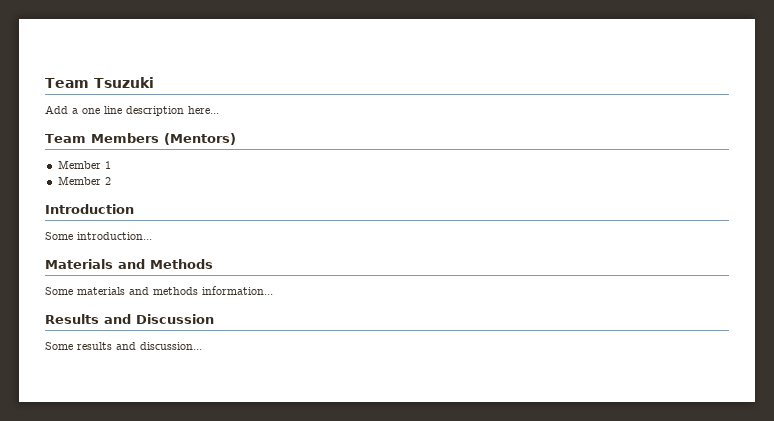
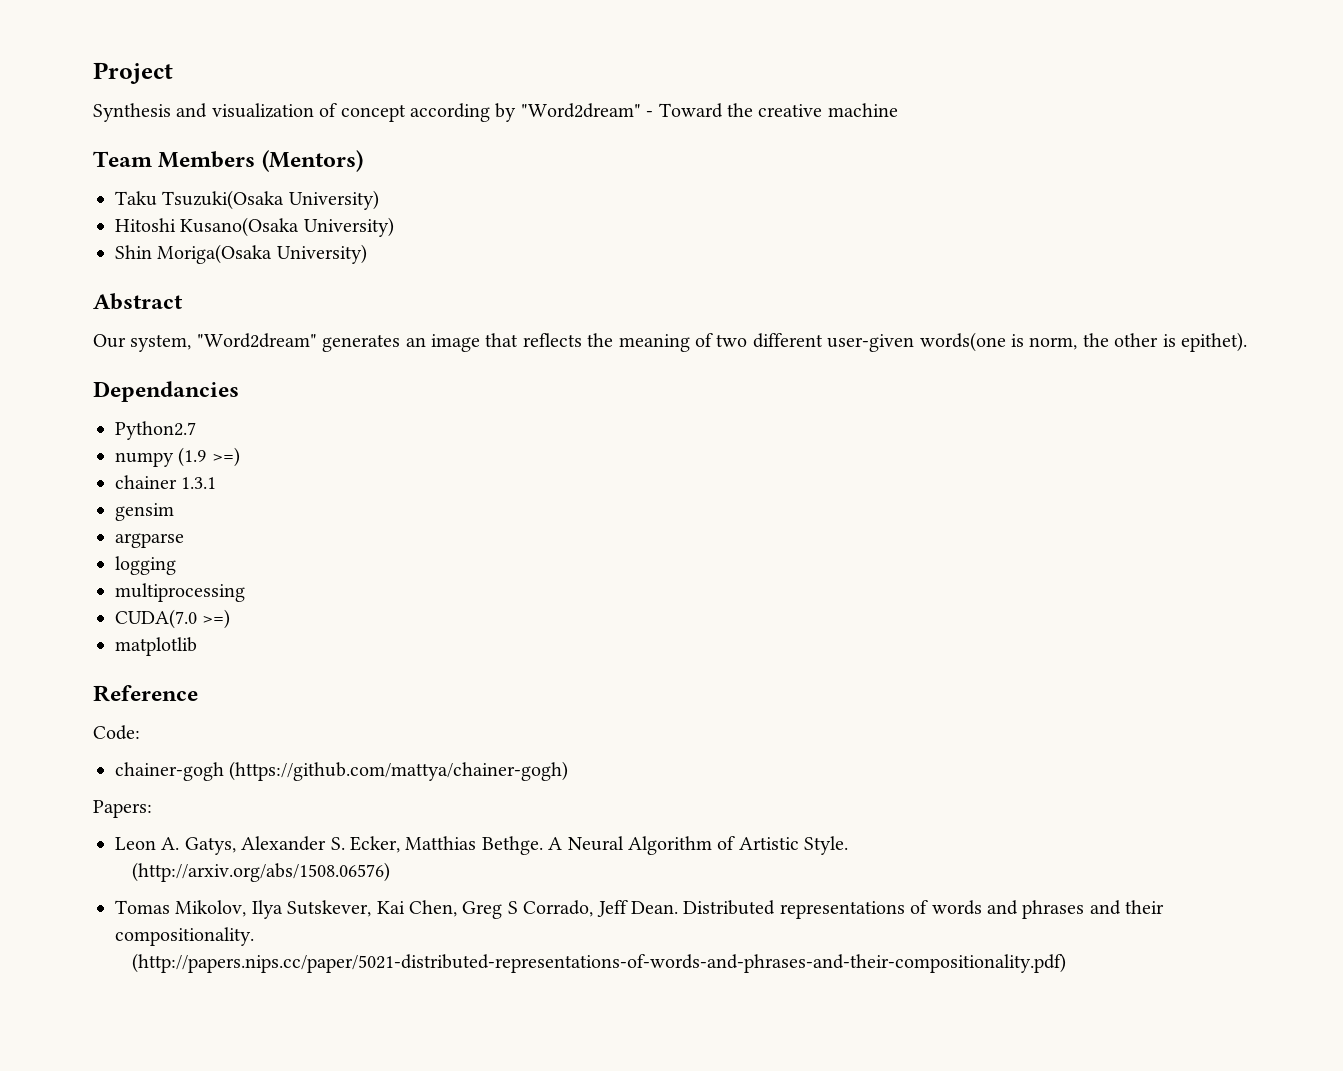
[45,77,154,88] [45,105,219,116] [45,133,236,145] [57,160,111,169] [57,176,111,185] [45,204,134,214] [45,232,152,240] [45,259,213,269] [45,286,273,295] [45,314,214,324] [45,342,202,350] Team Tsuzuki // Add a one line description here... // Team Members (Mentors) // Member 1 // Member 2 // Introduction // Some introduction... // Materials and Methods // Some materials and methods information... // Results and Discussion // Some results and discussion... -> [93,62,173,84] [93,103,898,122] [93,150,363,172] [115,190,379,210] [115,217,394,237] [115,244,367,264] [93,293,183,310] [93,332,1247,352] [93,381,239,402] [115,421,196,440] [115,447,240,467] [115,475,217,489] [115,503,174,521] [115,533,184,548] [115,556,176,575] [115,583,245,602] [115,609,231,629] [115,637,197,656] [93,685,198,702] [93,725,140,740] [115,761,569,781] [93,800,152,818] [115,836,849,855] [131,862,390,882] [115,900,1165,919] [115,927,254,946] [131,953,1066,973] Project // Synthesis and visualization of concept according by "Word2dream" - Toward the creative machine // Team Members (Mentors) // Taku Tsuzuki(Osaka University) // Hitoshi Kusano(Osaka University) // Shin Moriga(Osaka University) // Abstract // Our system, "Word2dream" generates an image that reflects the meaning of two different user-given words(one is norm, the other is epithet). // Dependancies // Python2.7 // numpy (1.9 >=) // chainer 1.3.1 // gensim // argparse // logging // multiprocessing // CUDA(7.0 >=) // matplotlib // Reference // Code: // chainer-gogh (https://github.com/mattya/chainer-gogh) // Papers: // Leon A. Gatys, Alexander S. Ecker, Matthias Bethge. A Neural Algorithm of Artistic Style. // (http://arxiv.org/abs/1508.06576) // Tomas Mikolov, Ilya Sutskever, Kai Chen, Greg S Corrado, Jeff Dean. Distributed representations of words and phrases and their compositionality. // (http://papers.nips.cc/paper/5021-distributed-representations-of-words-and-phrases-and-their-compositionality.pdf)

